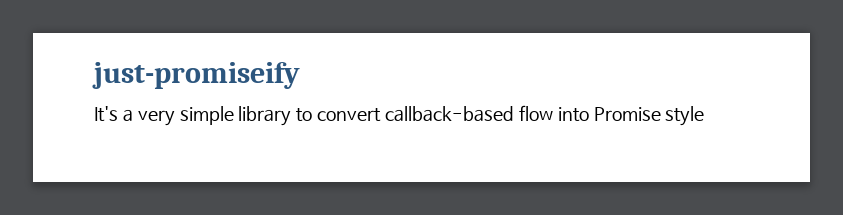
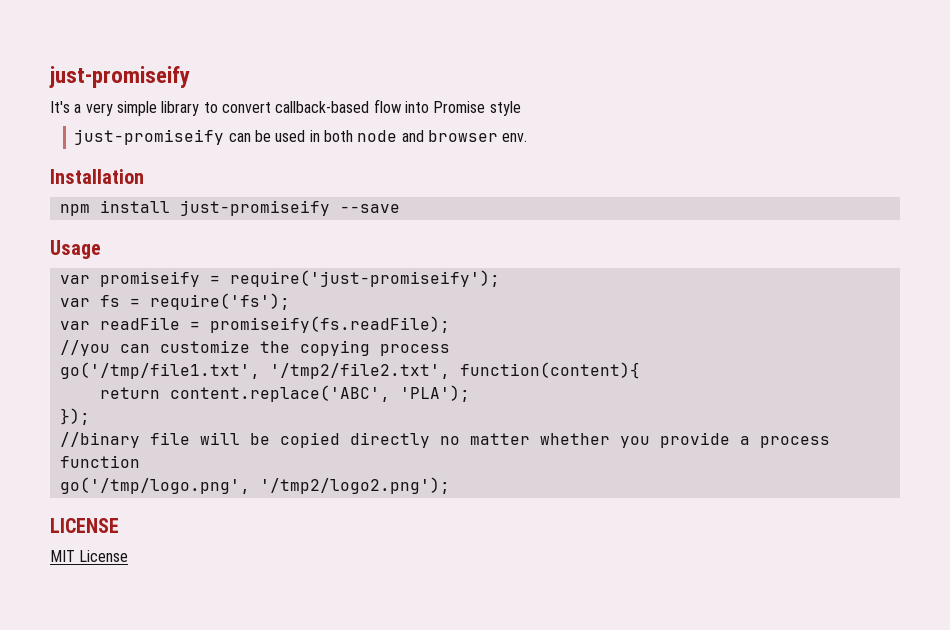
(705, 116) none -> [74,129,528,145] [50,169,144,184] [59,200,400,216] [50,240,101,259] [59,270,500,287] [59,293,290,310] [59,316,450,333] [59,340,450,356] [59,362,640,379] [99,385,470,402] [59,408,90,425] [59,432,830,448] [59,455,140,468] [59,477,450,494] [50,518,119,533] [50,550,129,562] // just-promiseify can be used in both node and browser env. // Installation // npm install just-promiseify --save // Usage // var promiseify = require('just-promiseify'); // var fs = require('fs'); // var readFile = promiseify(fs.readFile); // //you can customize the copying process // go('/tmp/file1.txt', '/tmp2/file2.txt', function(content){ // return content.replace('ABC', 'PLA'); // }); // //binary file will be copied directly no matter whether you provide a process function // go('/tmp/logo.png', '/tmp2/logo2.png'); // LICENSE // MIT License

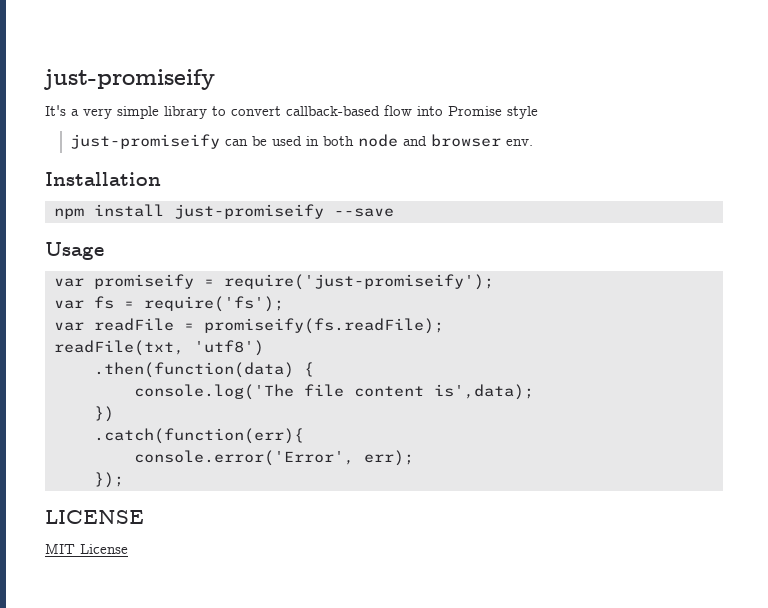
[59,340,450,356] [59,362,640,379] [99,385,470,402] [59,408,90,425] [59,432,830,448] [59,455,140,468] [59,477,450,494] //you can customize the copying process // go('/tmp/file1.txt', '/tmp2/file2.txt', function(content){ // return content.replace('ABC', 'PLA'); // }); // //binary file will be copied directly no matter whether you provide a process function // go('/tmp/logo.png', '/tmp2/logo2.png'); -> [53,340,264,356] [93,362,314,378] [133,384,534,400] [93,406,114,422] [93,428,304,444] [133,450,414,466] [93,472,124,488] readFile(txt, 'utf8') // .then(function(data) { // console.log('The file content is',data); // }) // .catch(function(err){ // console.error('Error', err); // });

